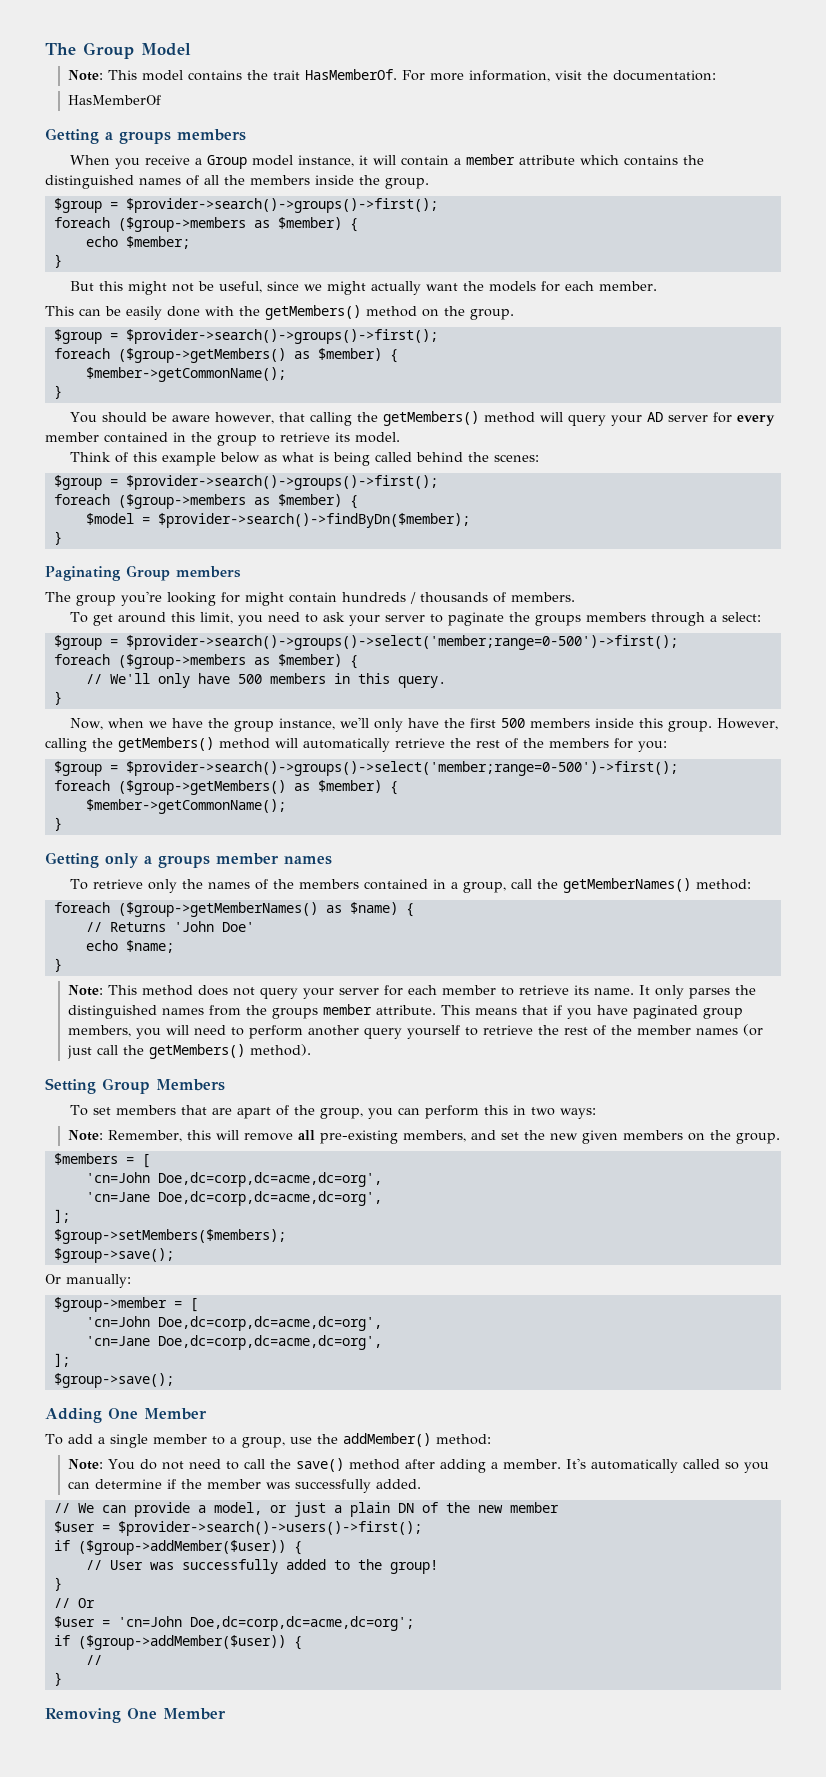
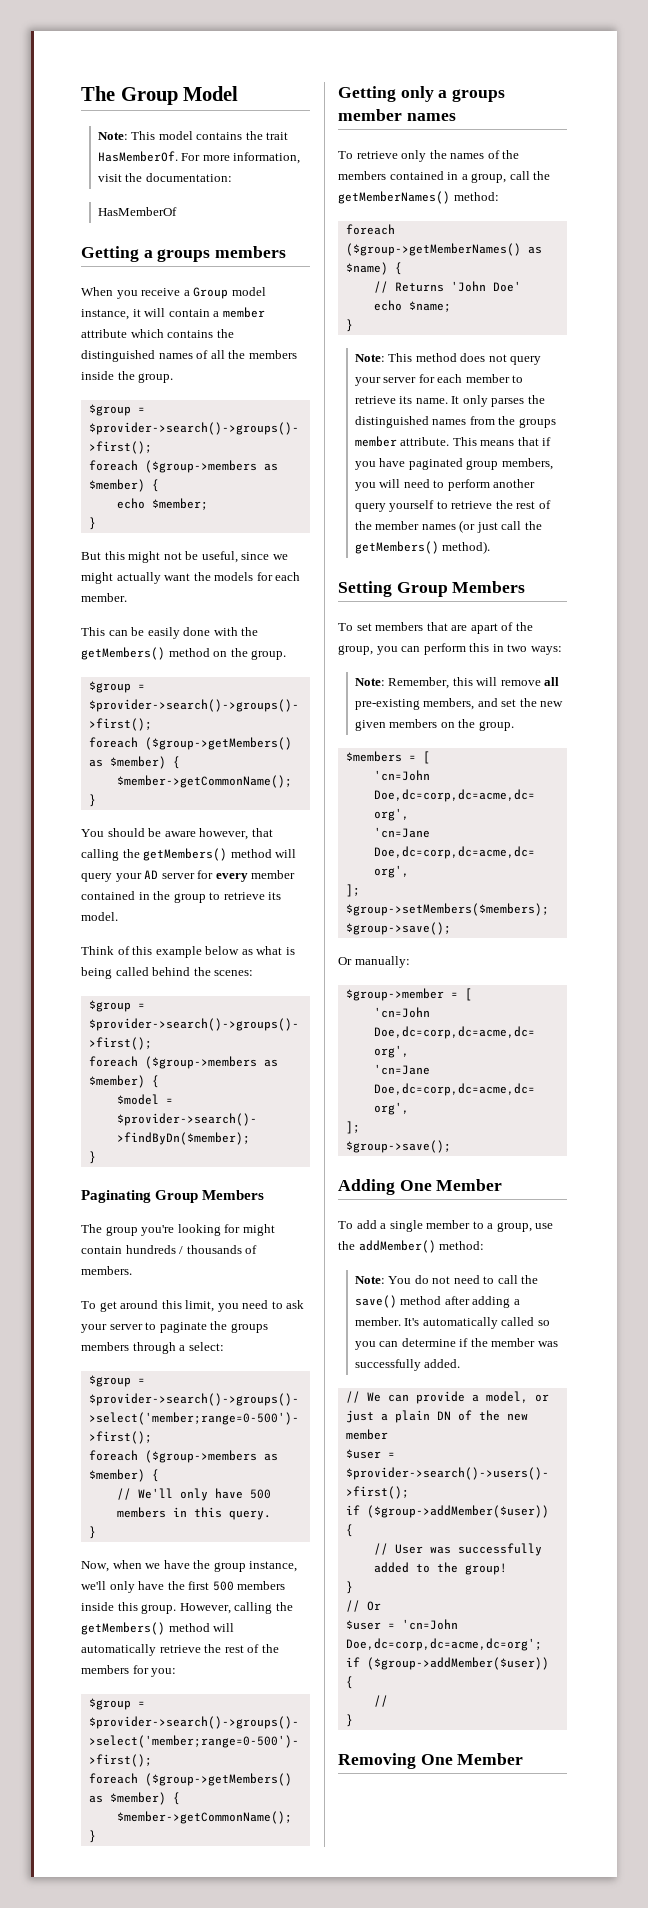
[176,566,241,578] members -> [202,1190,265,1200] Members

